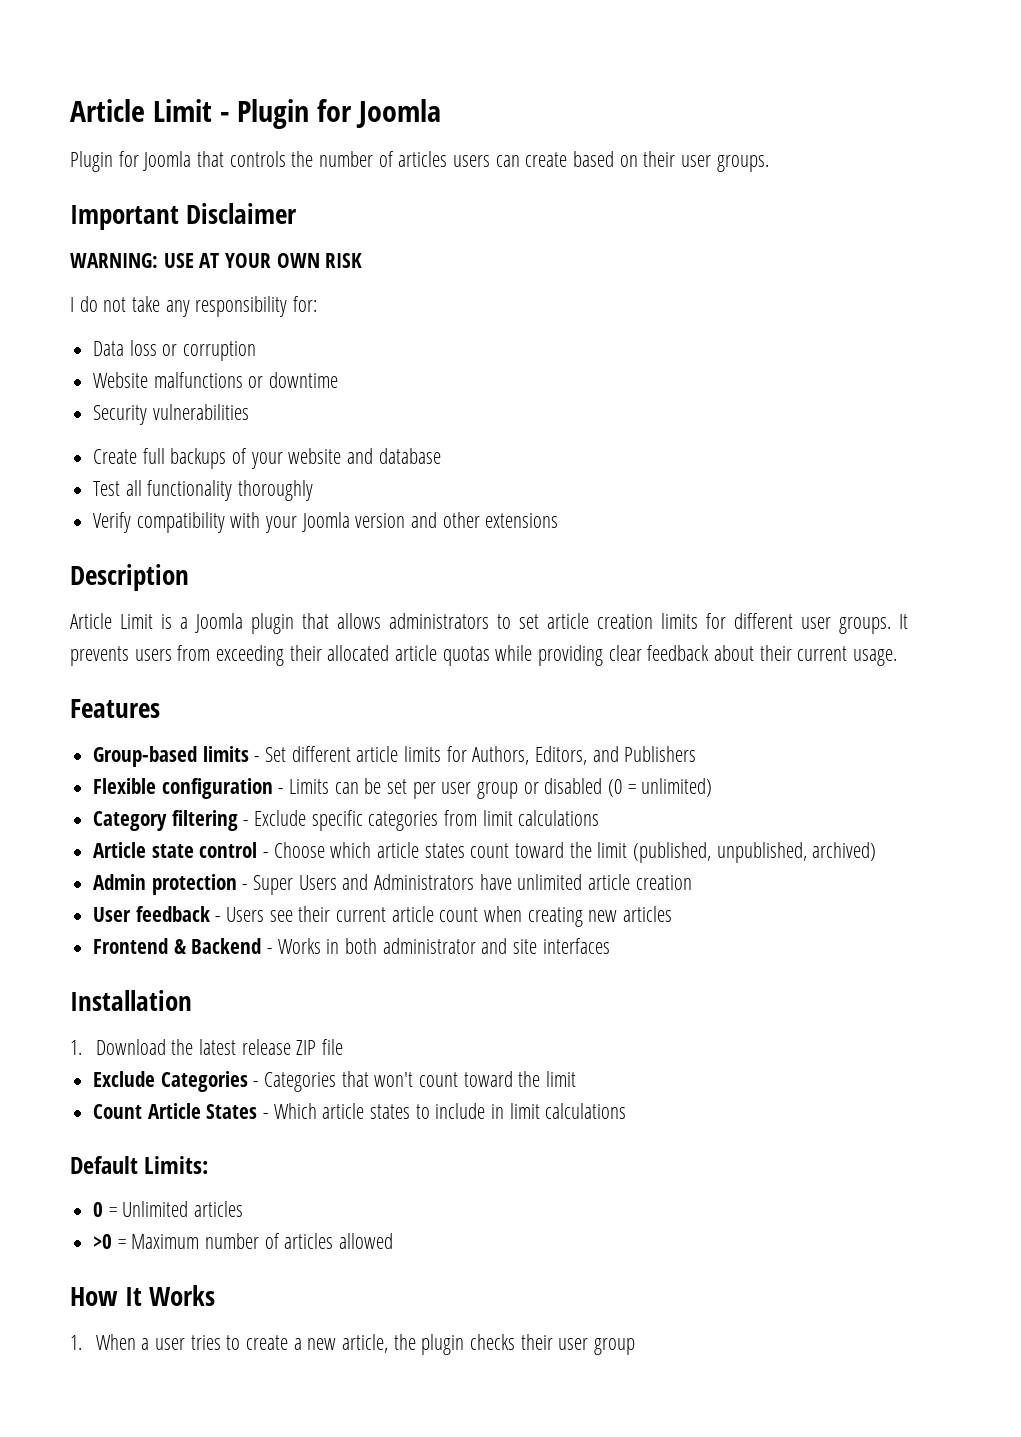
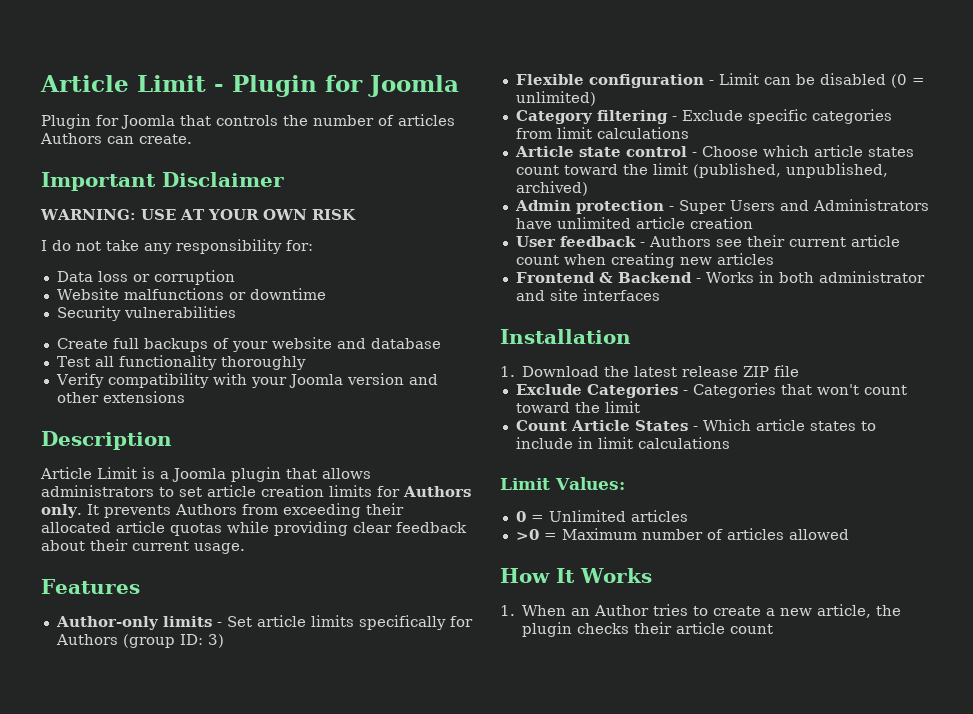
[453,151,769,172] users can create based on their user groups. -> [40,133,192,144] Authors can create.
[734,613,891,634] different user groups. -> [403,486,471,497] [41,504,82,518] Authors only.
[134,649,172,661] users -> [175,504,237,515] Authors
[93,746,198,767] Group-based -> [55,616,159,630] Author-only
[291,746,351,762] different -> (252, 621) none
[446,746,697,765] for Authors, Editors, and Publishers -> [358,615,473,630] [55,634,224,648] specifically for Authors (group ID: 3)
[289,779,330,794] Limits -> [718,73,759,85] Limit
[387,779,539,799] set per user group or -> (815, 79) none
[226,907,265,922] Users -> [648,236,711,247] Authors
[70,1156,209,1174] Default Limits: -> [500,477,625,490] Limit Values:
[141,1338,185,1350] a user -> [571,605,650,616] an Author
[558,1338,635,1355] user group -> [676,622,774,634] article count

